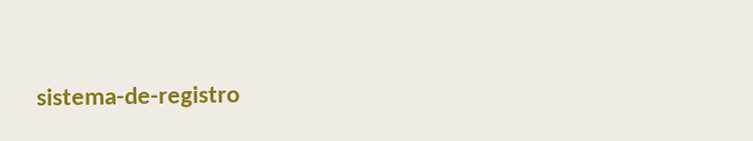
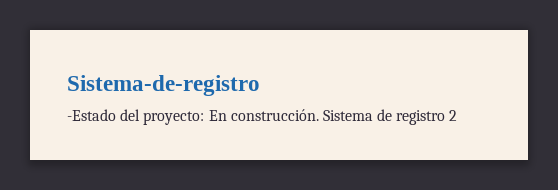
[36,85,240,110] sistema-de-registro -> [67,75,260,96] [67,109,458,125] Sistema-de-registro // -Estado del proyecto: En construcción. Sistema de registro 2

